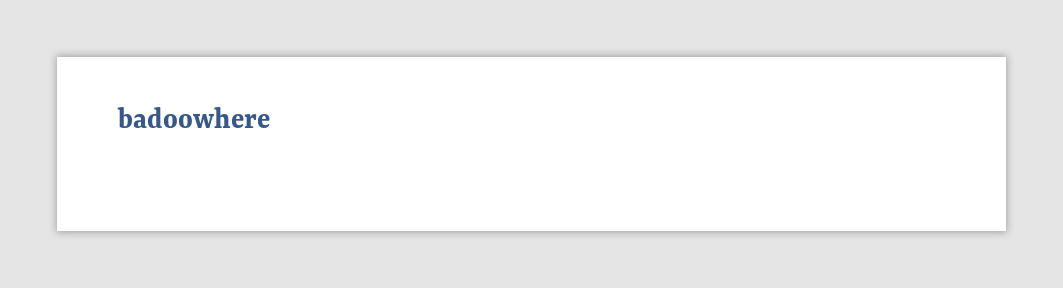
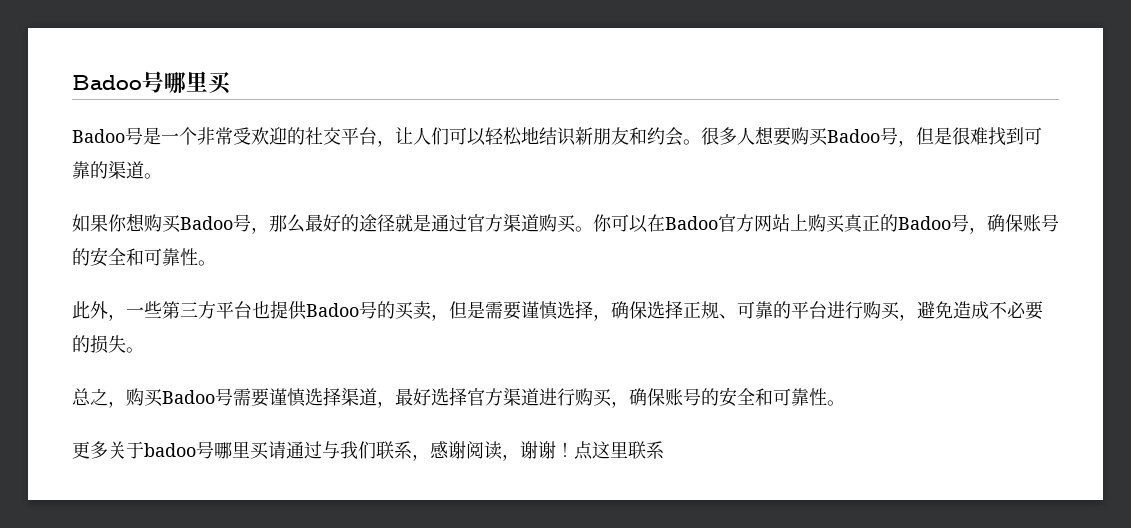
[117,107,270,128] badoowhere -> [72,71,232,94] [72,126,1042,147] [72,161,162,179] [72,213,1059,234] [72,247,216,267] [72,300,1043,321] [72,335,144,354] [72,387,845,408] [72,441,664,461] Badoo号哪里买 // Badoo号是一个非常受欢迎的社交平台，让人们可以轻松地结识新朋友和约会。很多人想要购买Badoo号，但是很难找到可靠的渠道。 // 如果你想购买Badoo号，那么最好的途径就是通过官方渠道购买。你可以在Badoo官方网站上购买真正的Badoo号，确保账号的安全和可靠性。 // 此外，一些第三方平台也提供Badoo号的买卖，但是需要谨慎选择，确保选择正规、可靠的平台进行购买，避免造成不必要的损失。 // 总之，购买Badoo号需要谨慎选择渠道，最好选择官方渠道进行购买，确保账号的安全和可靠性。 // 更多关于badoo号哪里买请通过与我们联系，感谢阅读，谢谢！点这里联系

